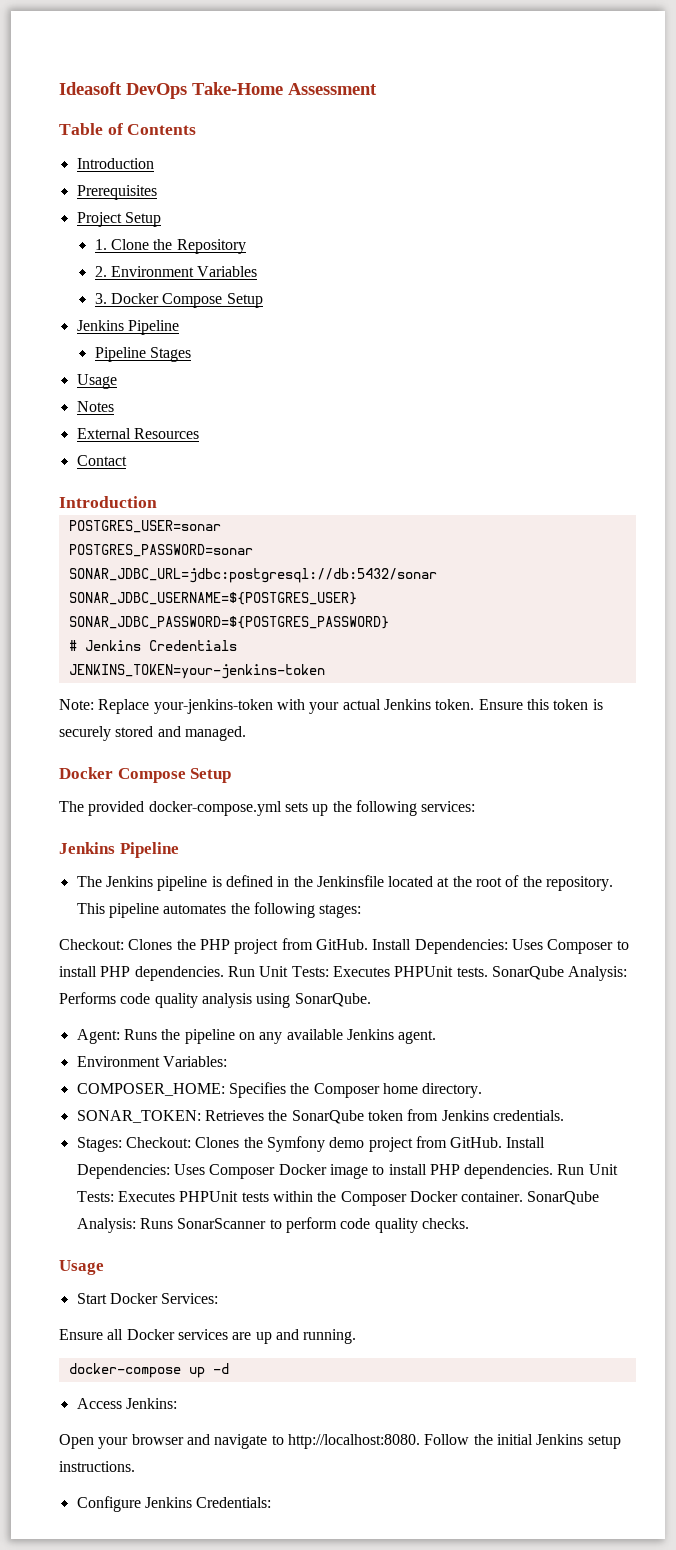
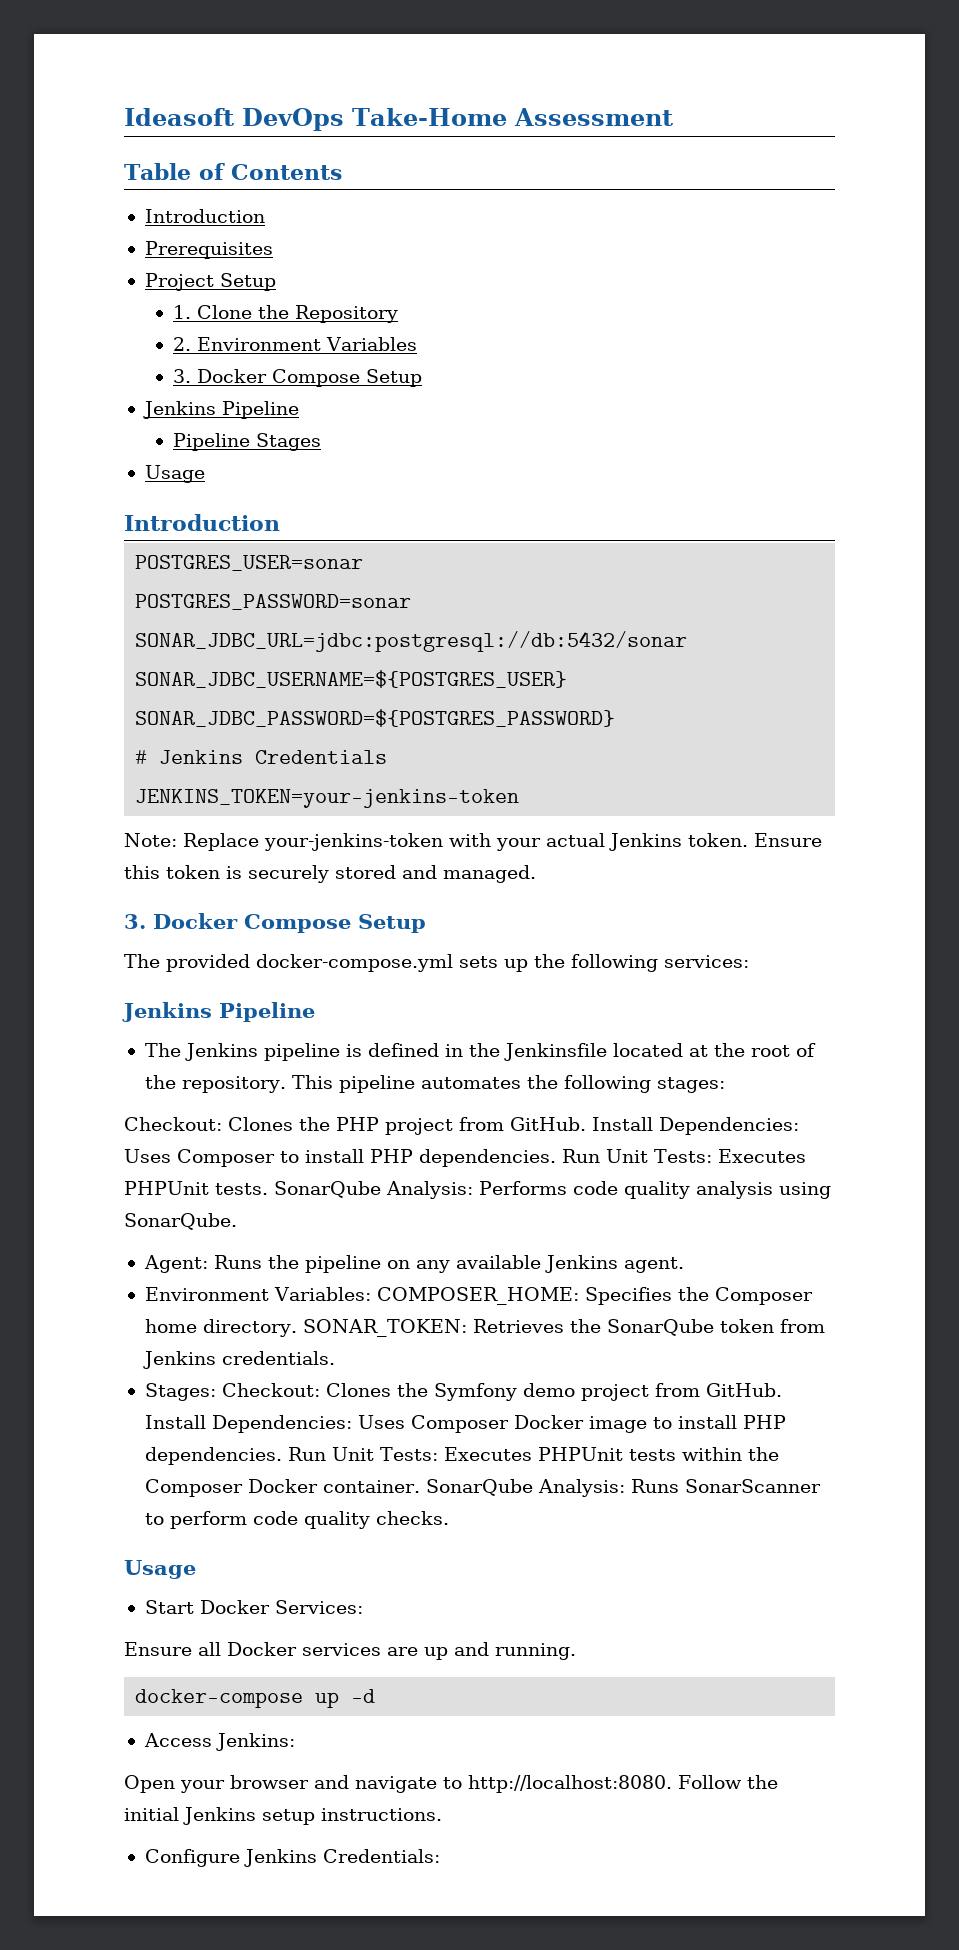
[76,401,114,412] [76,428,199,439] [76,455,127,466] // Notes // External Resources // Contact -> (205, 474) none
(246, 733) none -> [124,914,146,929] 3.
(227, 1061) // -> (371, 1294) none
(483, 1090) // -> (297, 1328) none

